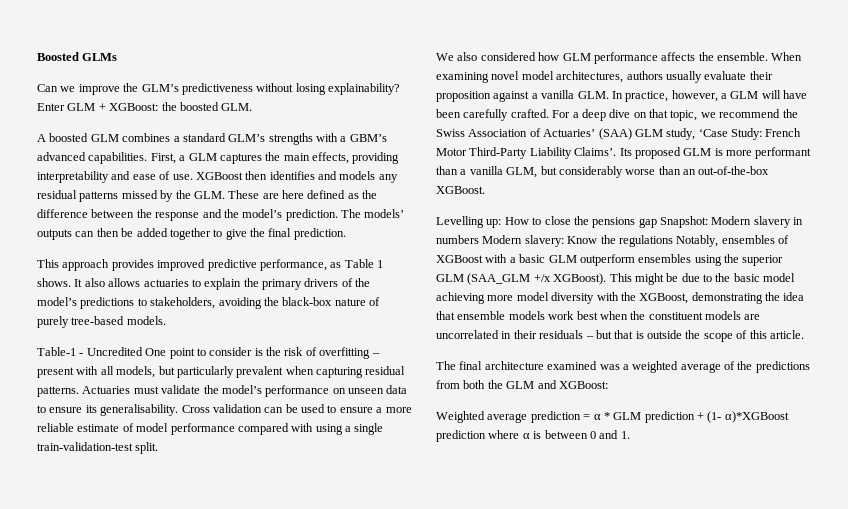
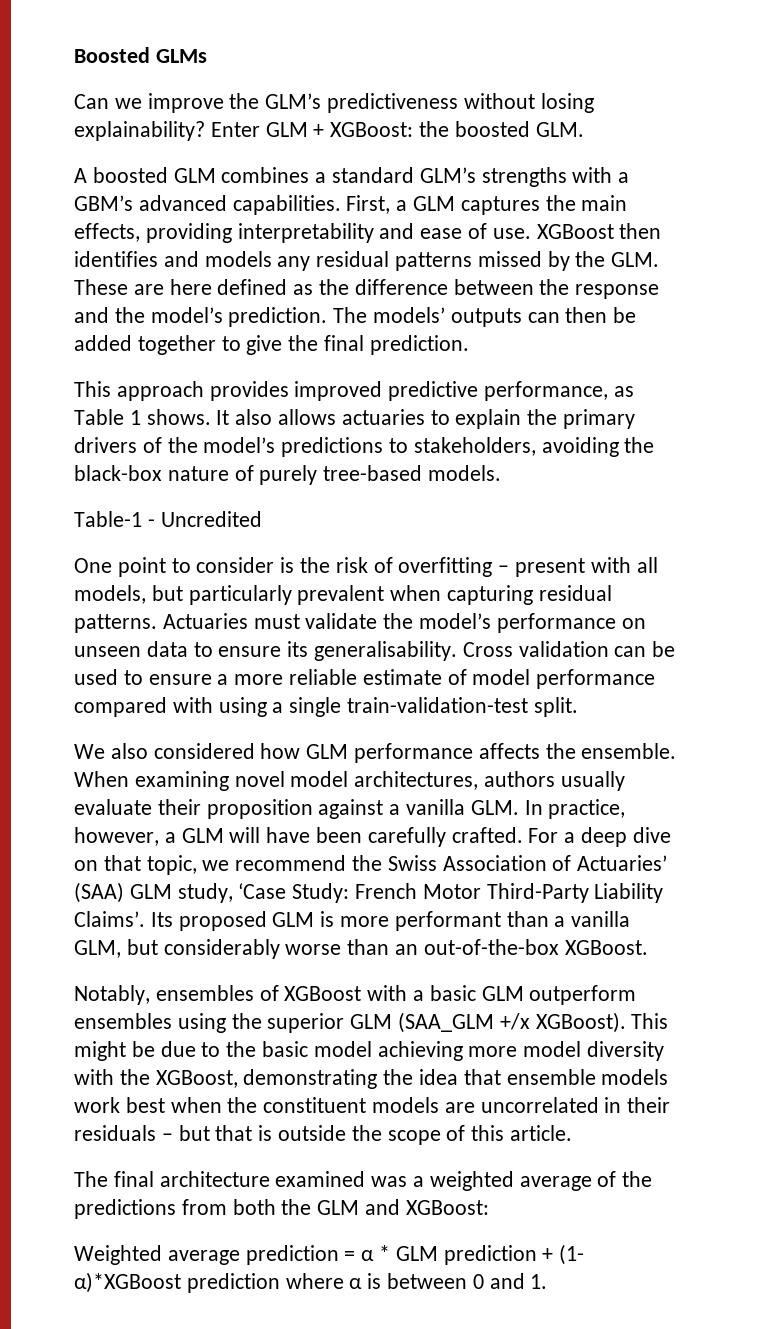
(143, 351) none -> (262, 519) //
[436,216,804,228] [436,235,673,247] Levelling up: How to close the pensions gap Snapshot: Modern slavery in numbers Modern slavery: Know the regulations -> (648, 947) none

